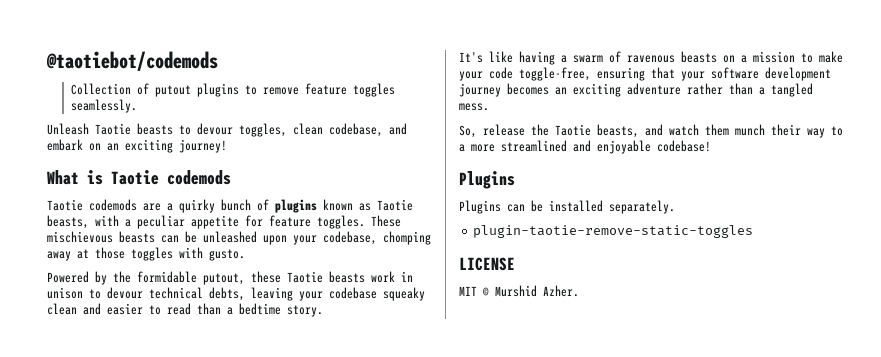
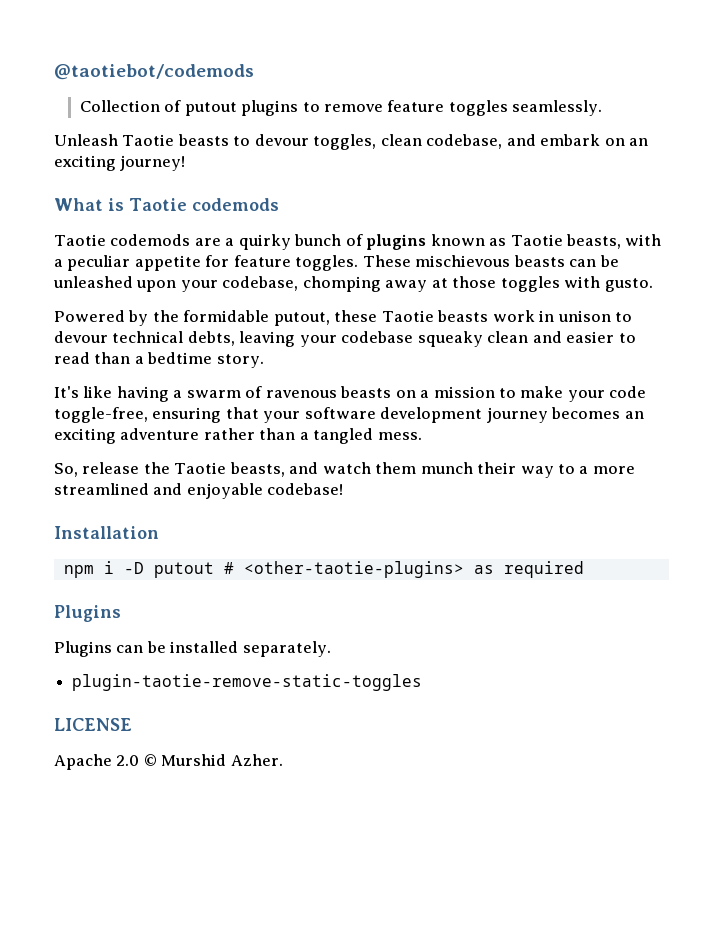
(711, 146) none -> [54,526,159,539] [63,561,584,578] // Installation // npm i -D putout # <other-taotie-plugins> as required
[459,286,477,296] MIT -> [54,754,140,770] Apache 2.0

